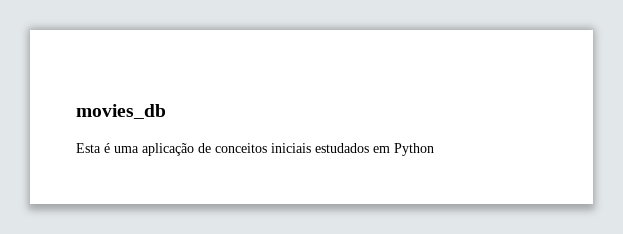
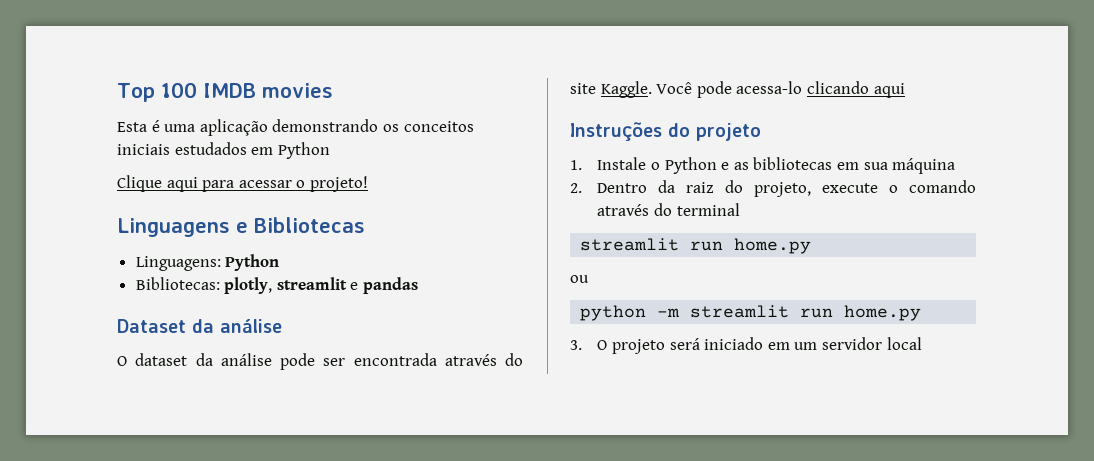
[76,104,166,119] movies_db -> [117,82,333,102] Top 100 IMDB movies
[198,143,211,153] de -> [272,119,399,132] demonstrando os
(434, 149) none -> [117,175,368,192] [117,217,365,237] [135,254,280,271] [135,277,419,294] [117,318,282,333] [117,353,523,370] [570,81,905,98] [570,122,761,141] [570,157,956,174] [570,180,976,197] [597,203,740,216] [580,238,812,254] [570,275,589,283] [580,305,922,321] [570,337,922,354] // Clique aqui para acessar o projeto! // Linguagens e Bibliotecas // Linguagens: Python // Bibliotecas: plotly, streamlit e pandas // Dataset da análise // O dataset da análise pode ser encontrada através do site Kaggle. Você pode acessa-lo clicando aqui // Instruções do projeto // 1. Instale o Python e as bibliotecas em sua máquina // 2. Dentro da raiz do projeto, execute o comando através do terminal // streamlit run home.py // ou // python -m streamlit run home.py // 3. O projeto será iniciado em um servidor local

